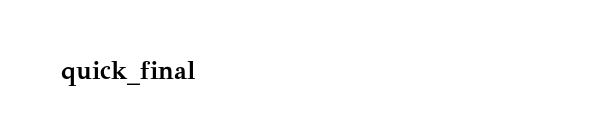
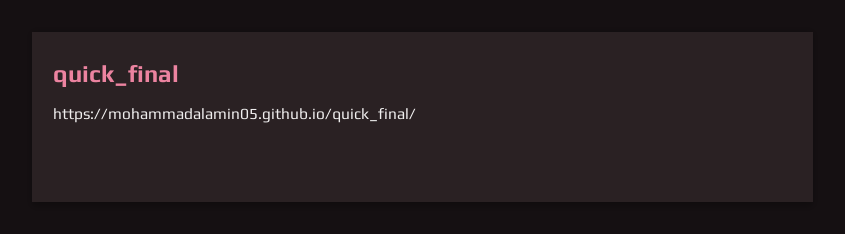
(195, 73) none -> [53,108,416,123] // https://mohammadalamin05.github.io/quick_final/

